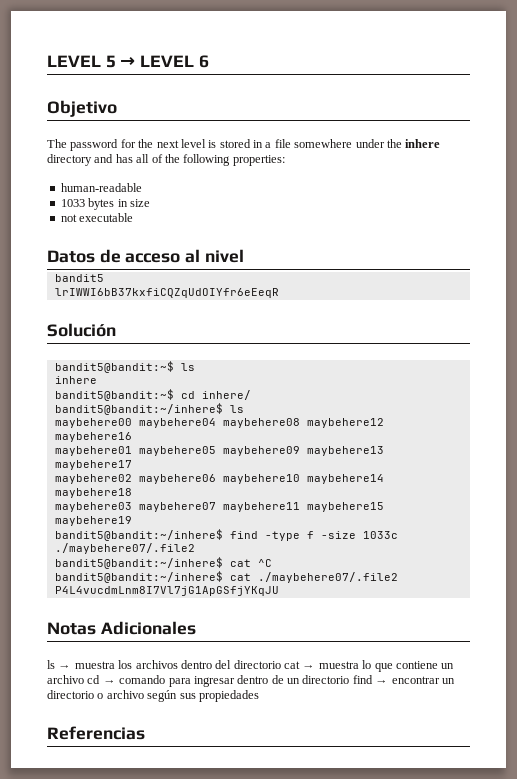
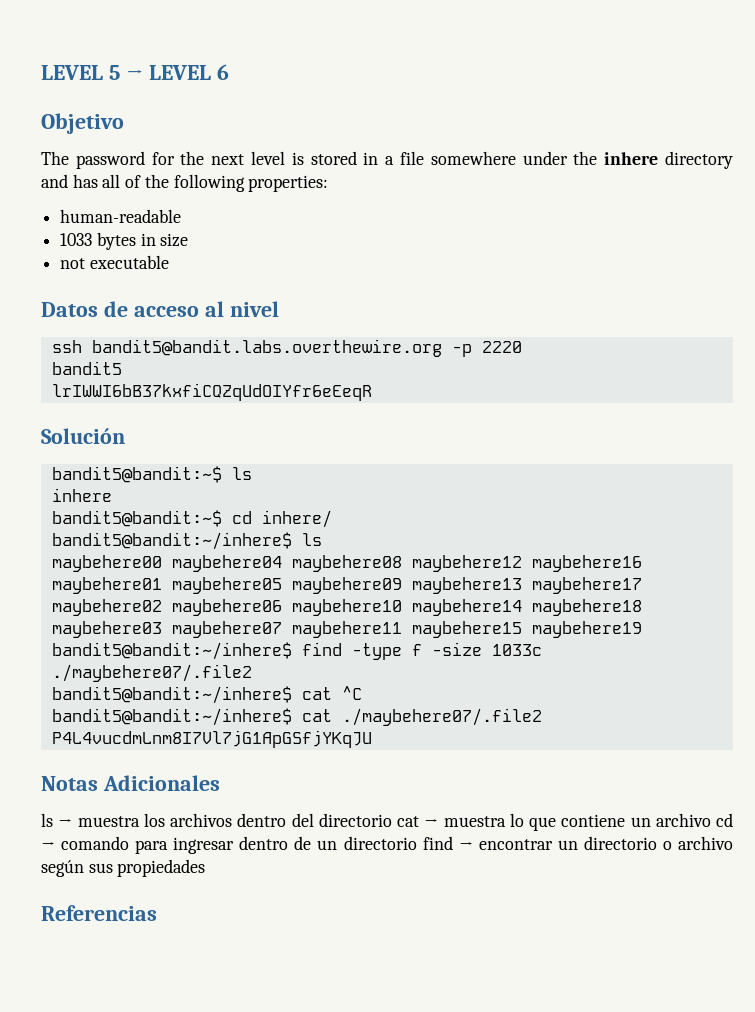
(244, 256) none -> [51,339,522,357] // ssh bandit5@bandit.labs.overthewire.org -p 2220

